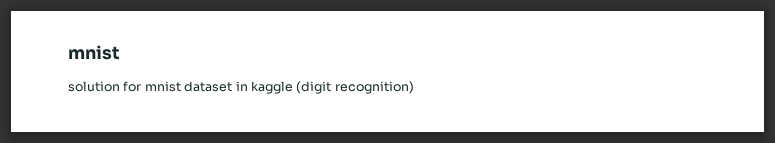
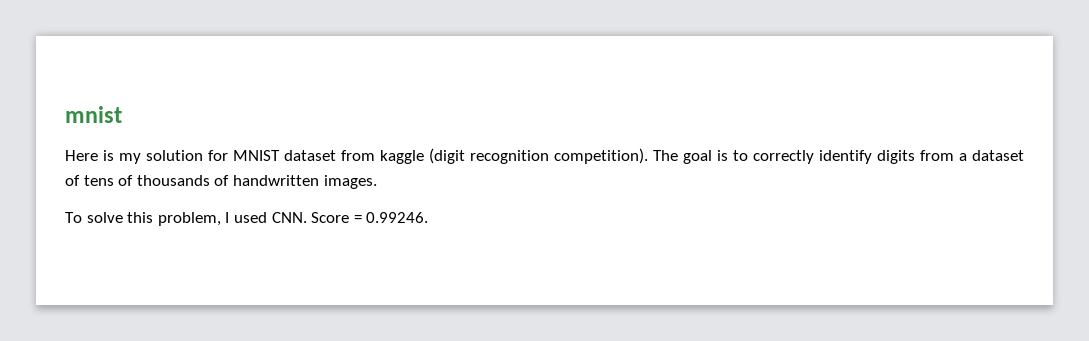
[68,81,414,94] solution for mnist dataset in kaggle (digit recognition) -> [65,148,1024,164] [65,175,377,189] [65,212,429,226] Here is my solution for MNIST dataset from kaggle (digit recognition competition). The goal is to correctly identify digits from a dataset of tens of thousands of handwritten images. // To solve this problem, I used CNN. Score = 0.99246.

